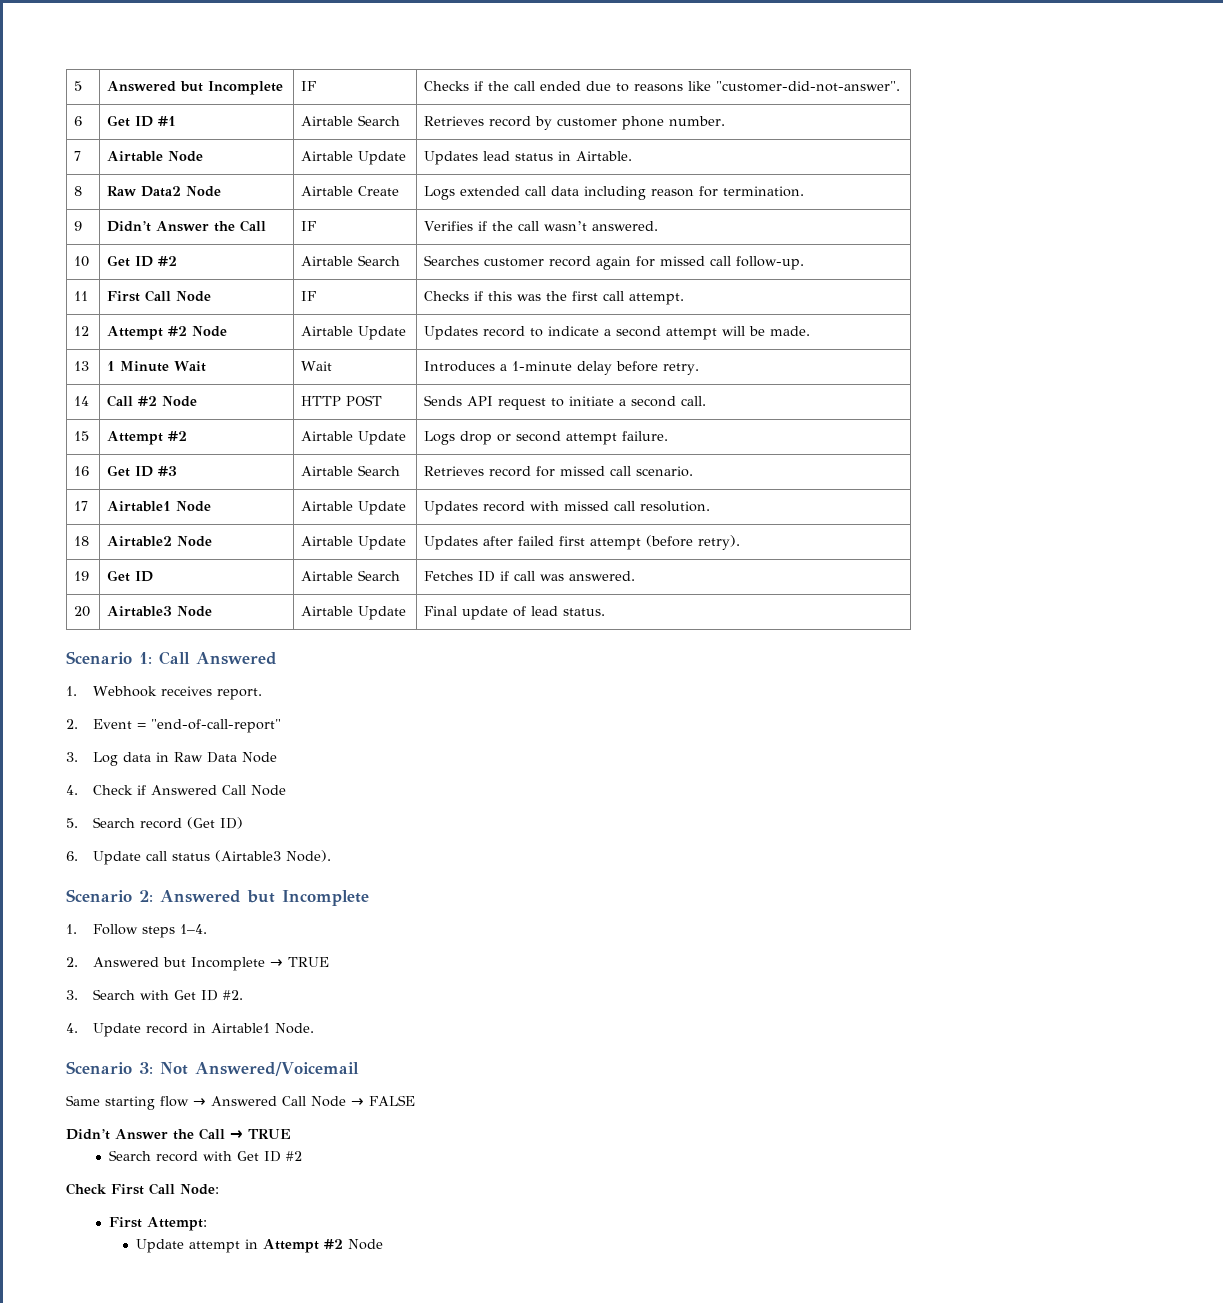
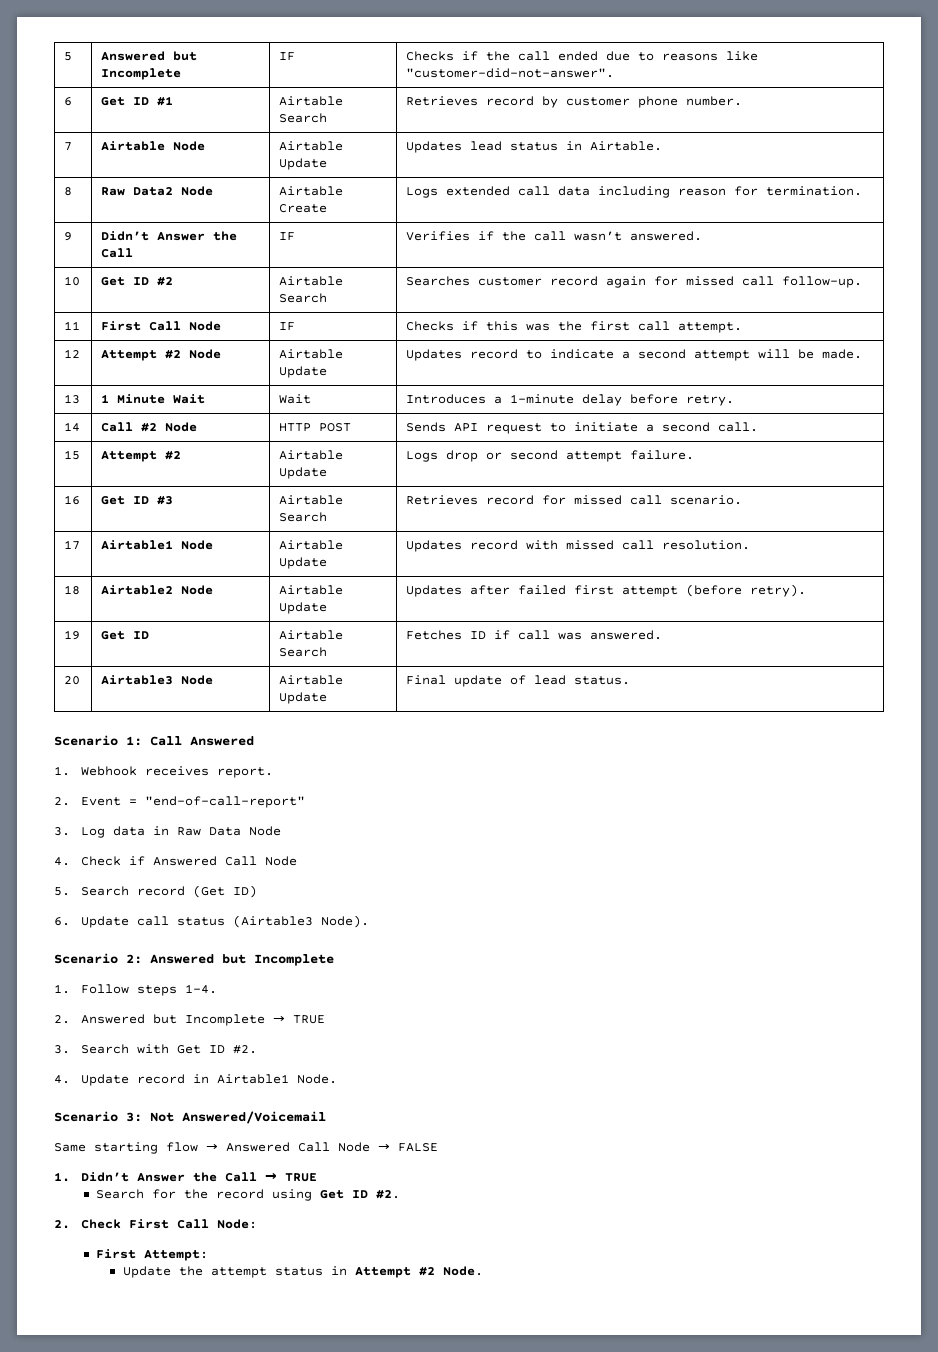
(415, 1100) none -> [54,1172,70,1182] 1.
[156,1151,303,1162] record with Get ID #2 // -> [151,1189,400,1201] [54,1220,70,1229] for the record using Get ID #2. // 2.
[189,1241,241,1253] attempt -> [178,1266,323,1278] the attempt status
[348,1239,384,1250] Node -> [442,1266,483,1276] Node.

